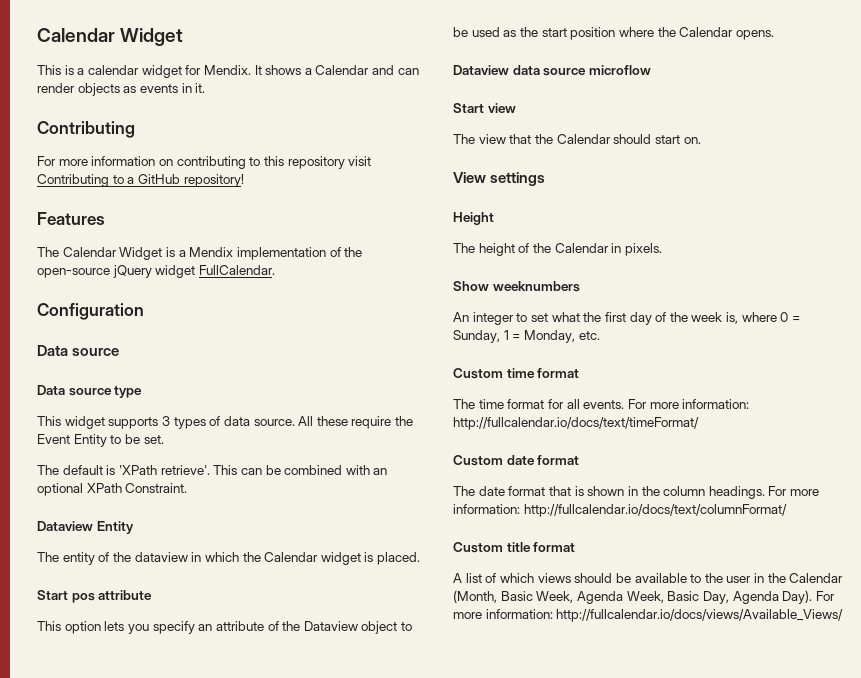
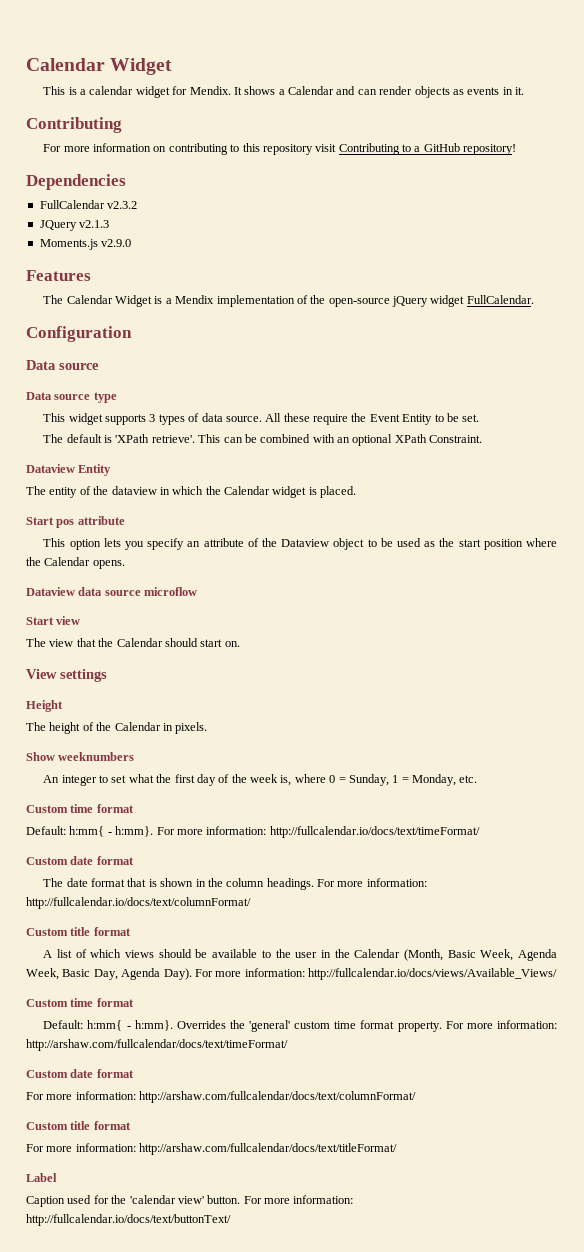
(244, 180) none -> [26,174,126,190] [39,200,138,209] [39,220,110,231] [39,239,132,250] // Dependencies // FullCalendar v2.3.2 // JQuery v2.1.3 // Moments.js v2.9.0
[453,399,625,409] The time format for all events. -> [26,826,154,837] Default: h:mm{ - h:mm}.
(844, 615) none -> [26,998,134,1007] [43,1020,558,1032] [26,1039,288,1051] [26,1069,134,1078] [26,1091,417,1103] [26,1121,131,1130] [26,1143,398,1155] [26,1173,57,1182] [26,1195,354,1207] [26,1214,231,1226] // Custom time format // Default: h:mm{ - h:mm}. Overrides the 'general' custom time format property. For more information: http://arshaw.com/fullcalendar/docs/text/timeFormat/ // Custom date format // For more information: http://arshaw.com/fullcalendar/docs/text/columnFormat/ // Custom title format // For more information: http://arshaw.com/fullcalendar/docs/text/titleFormat/ // Label // Caption used for the 'calendar view' button. For more information: http://fullcalendar.io/docs/text/buttonText/

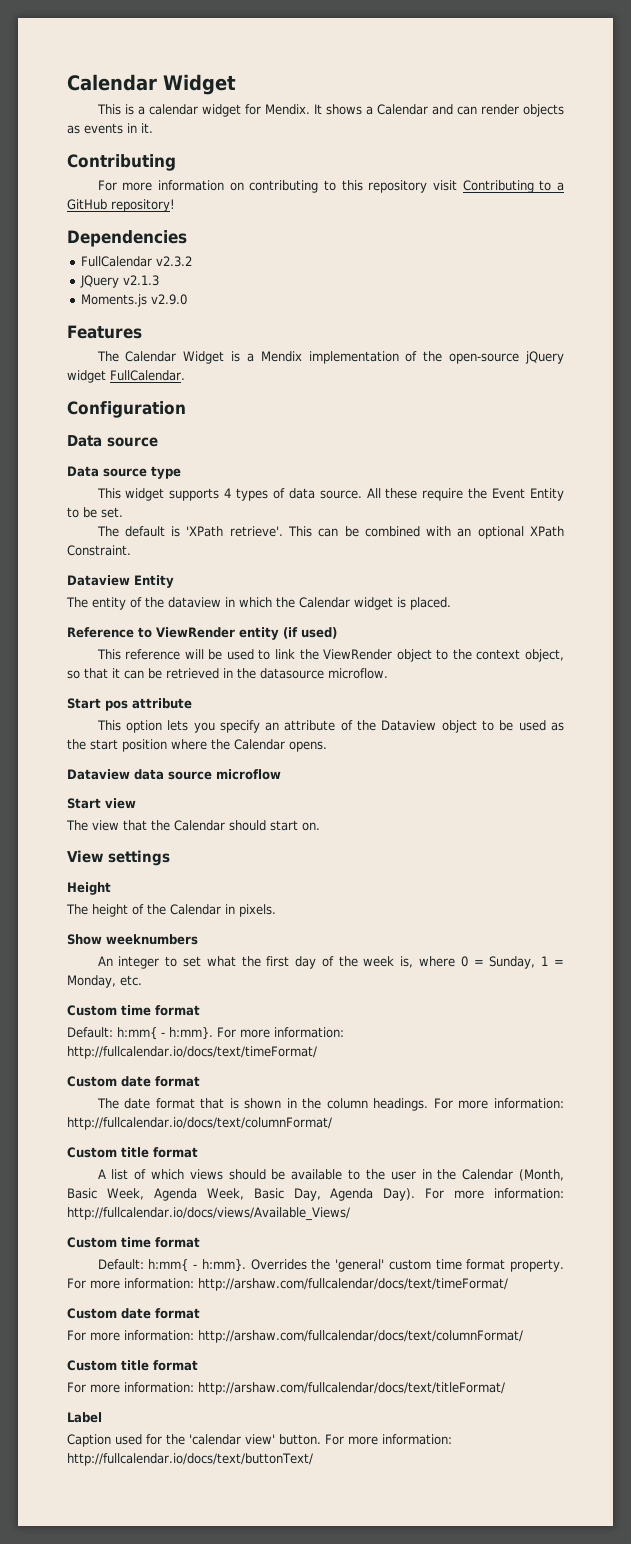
[149,414,156,422] 3 -> [224,488,232,498] 4
(357, 492) none -> [67,627,337,640] [96,649,564,662] [67,668,388,679] // Reference to ViewRender entity (if used) // This reference will be used to link the ViewRender object to the context object, so that it can be retrieved in the datasource microflow.

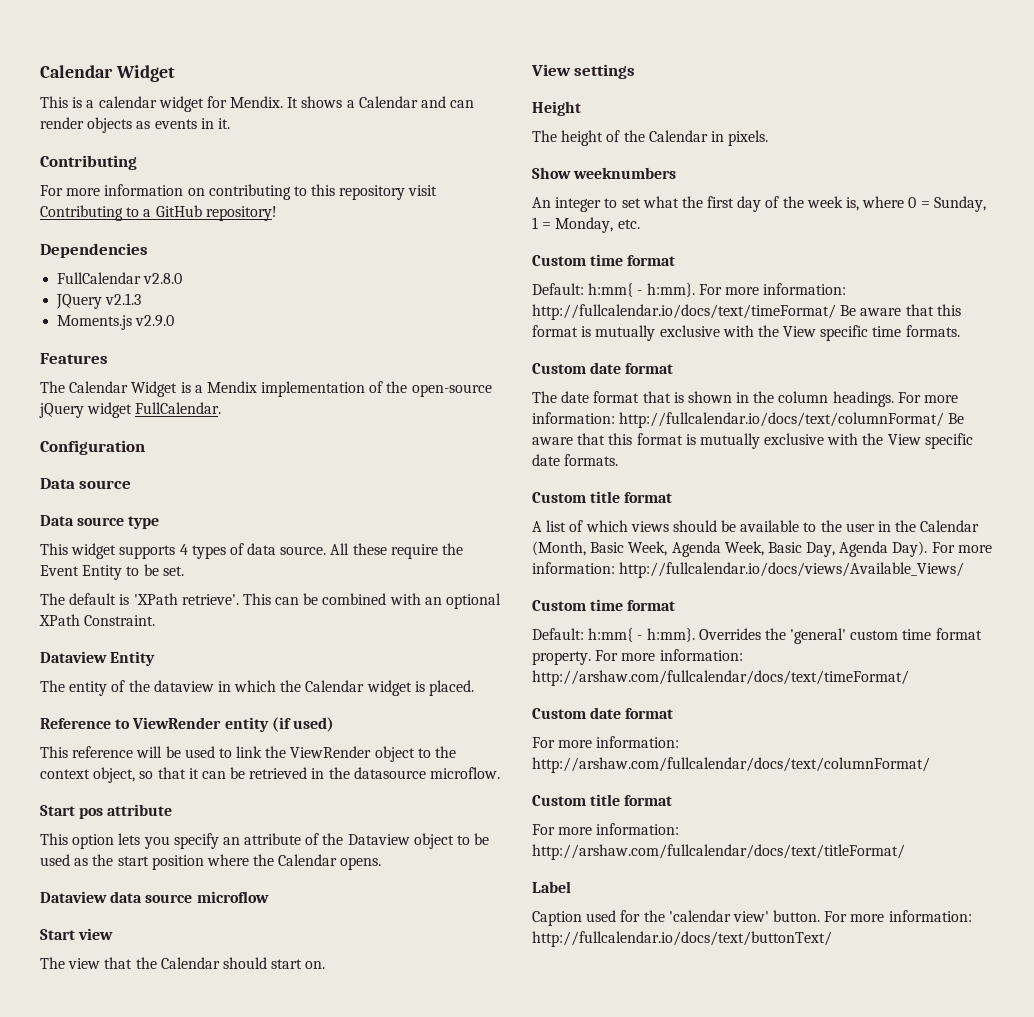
[155,256,192,267] v2.3.2 -> [143,273,183,284] v2.8.0
(317, 1052) none -> [840,304,961,316] [532,325,960,341] Be aware that this format is mutually exclusive with the View specific time formats.
(332, 1123) none -> [948,413,965,424] [532,433,973,449] [532,454,619,466] Be aware that this format is mutually exclusive with the View specific date formats.

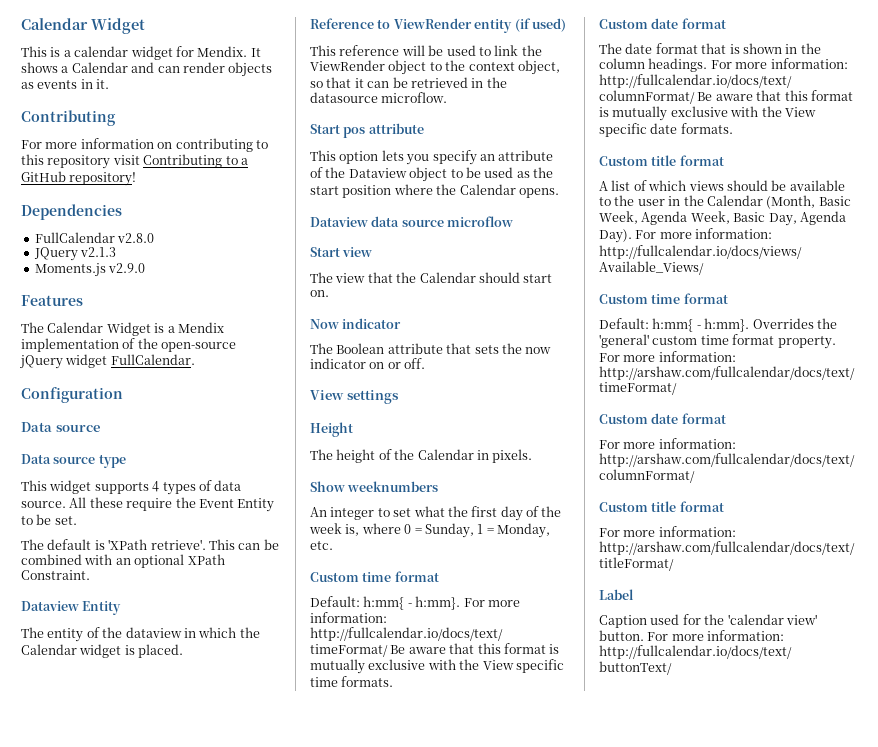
(326, 965) none -> [310,318,402,329] [310,343,552,354] [310,358,426,369] // Now indicator // The Boolean attribute that sets the now indicator on or off.

